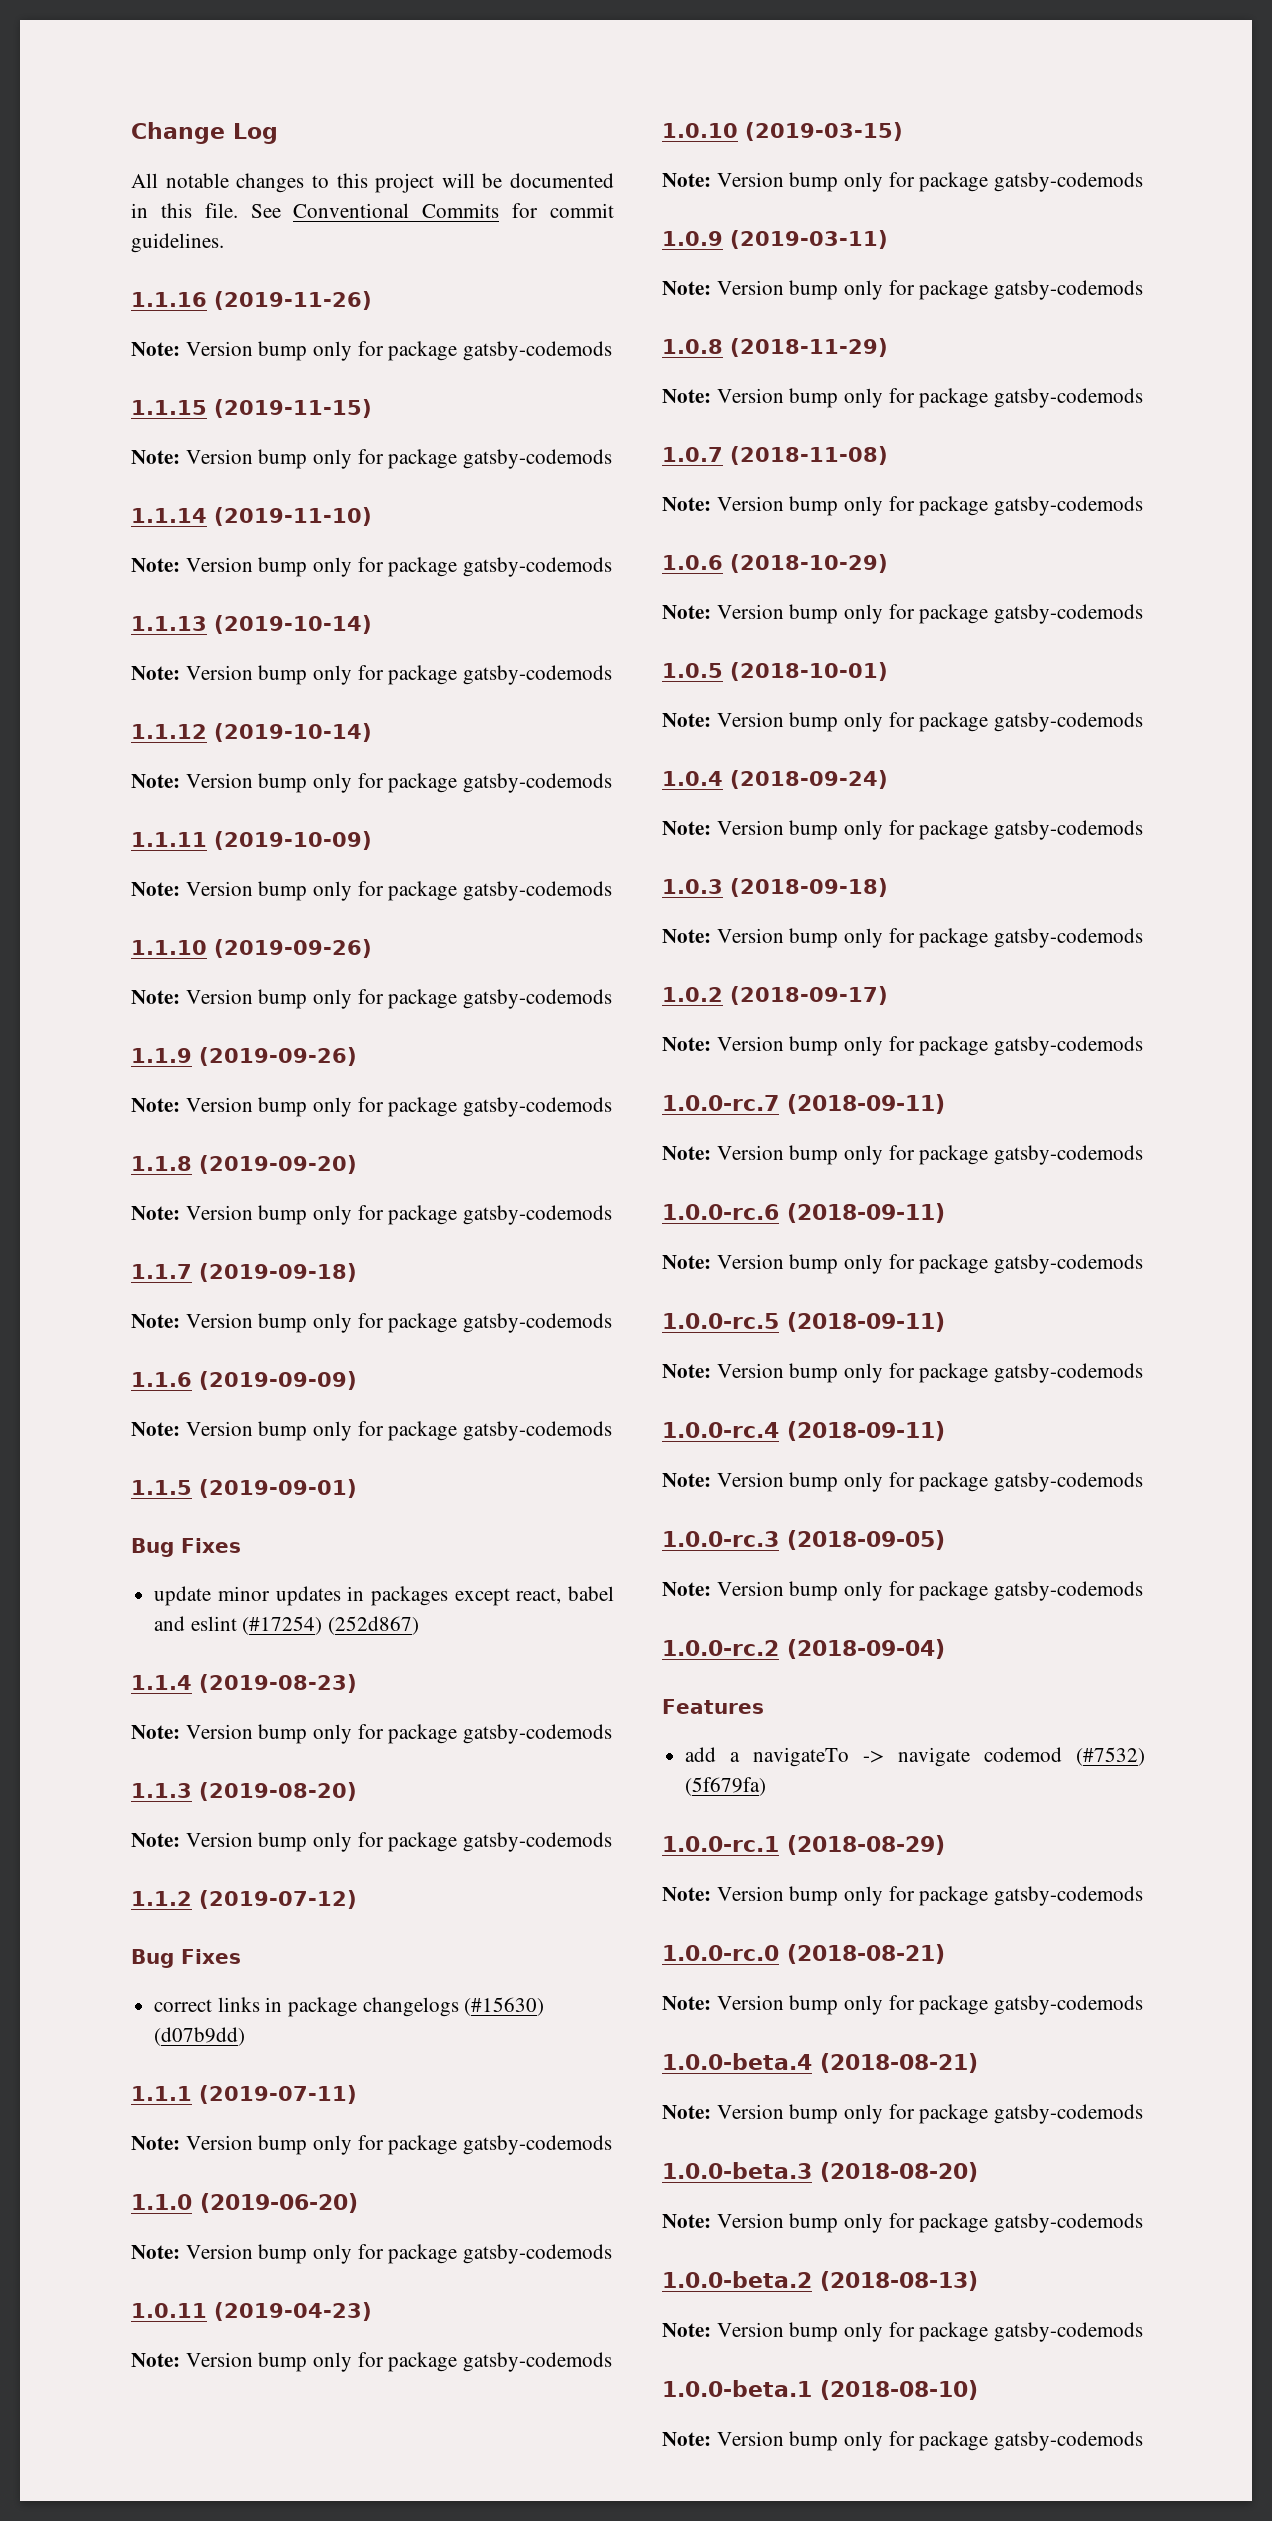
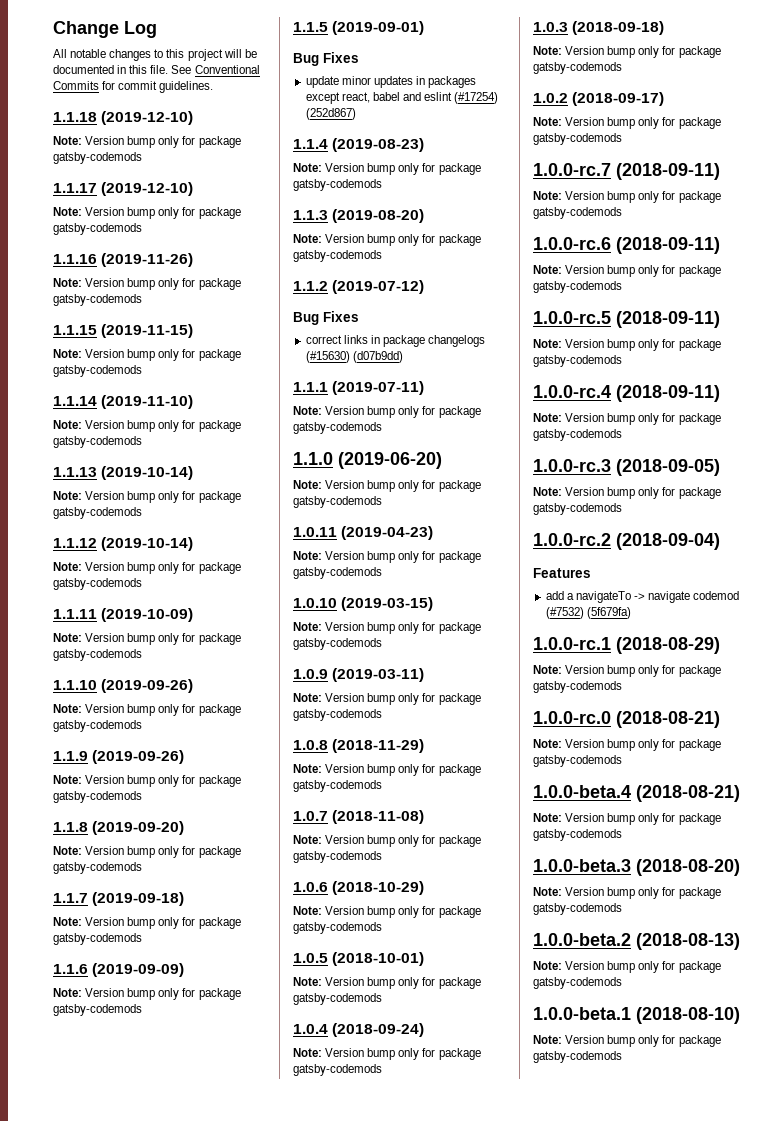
(224, 243) none -> [53,111,194,125] [53,136,241,148] [53,152,142,164] [53,182,194,196] [53,207,241,219] [53,223,142,235] // 1.1.18 (2019-12-10) // Note: Version bump only for package gatsby-codemods // 1.1.17 (2019-12-10) // Note: Version bump only for package gatsby-codemods

